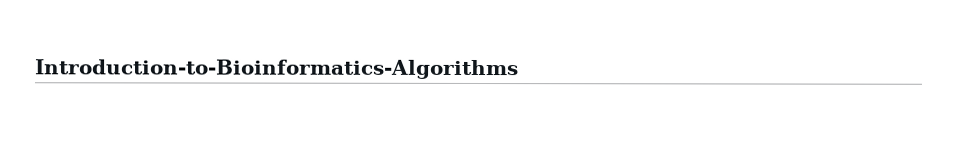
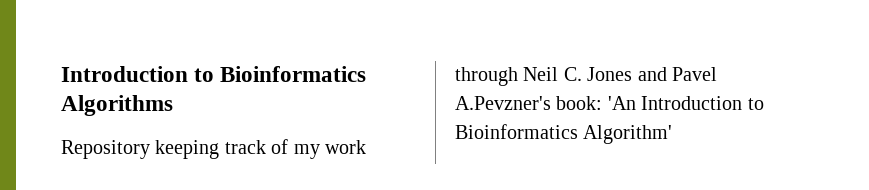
[34,59,519,80] Introduction-to-Bioinformatics-Algorithms -> [61,66,367,82] [61,95,173,116] [61,139,366,159] [455,67,717,86] [455,96,764,110] [455,124,673,144] Introduction to Bioinformatics Algorithms // Repository keeping track of my work through Neil C. Jones and Pavel A.Pevzner's book: 'An Introduction to Bioinformatics Algorithm'

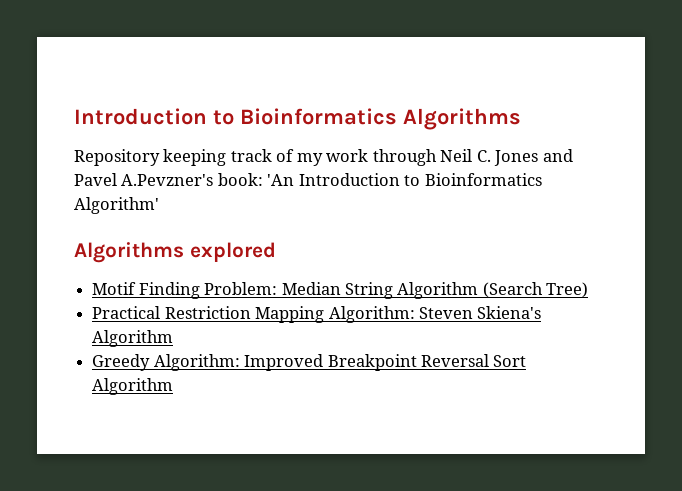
(673, 134) none -> [74,242,276,263] [92,282,589,299] [92,306,542,323] [92,330,174,347] [92,354,527,371] [92,378,174,395] // Algorithms explored // Motif Finding Problem: Median String Algorithm (Search Tree) // Practical Restriction Mapping Algorithm: Steven Skiena's Algorithm // Greedy Algorithm: Improved Breakpoint Reversal Sort Algorithm

